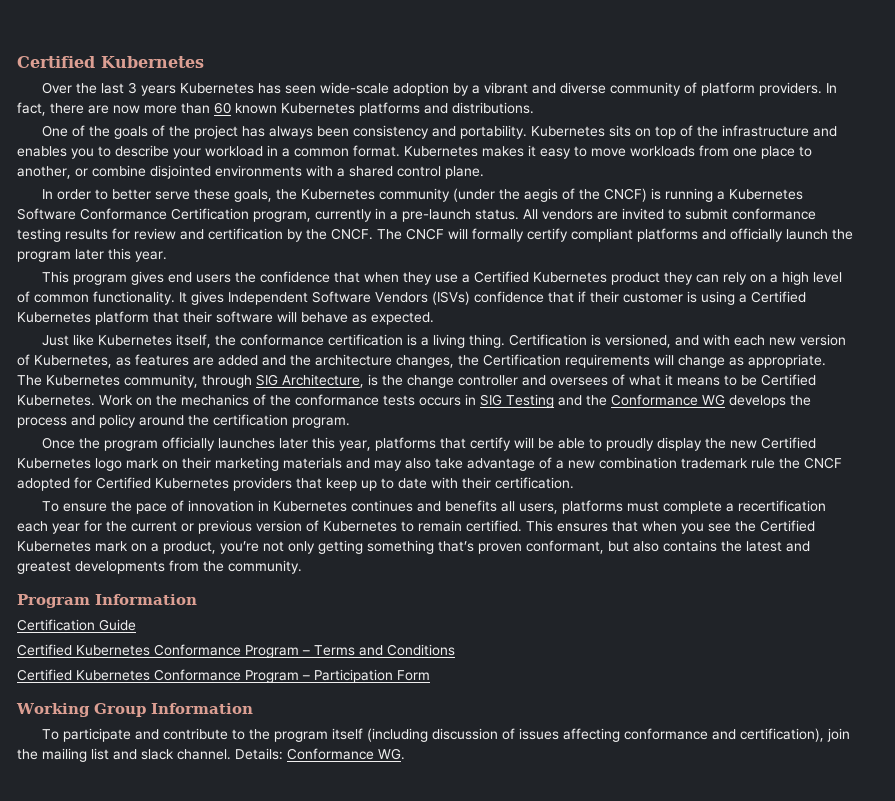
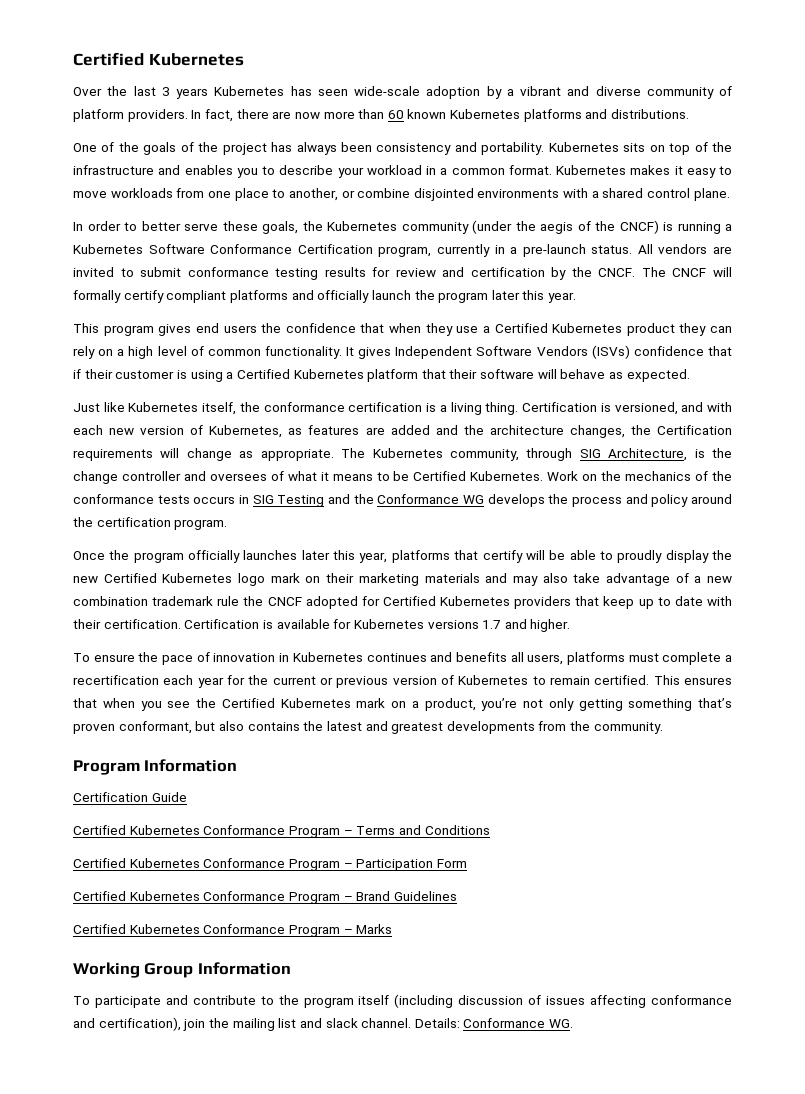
(574, 483) none -> [184,619,571,632] Certification is available for Kubernetes versions 1.7 and higher.
(430, 675) none -> [73,891,457,904] [73,924,393,937] // Certified Kubernetes Conformance Program – Brand Guidelines // Certified Kubernetes Conformance Program – Marks

